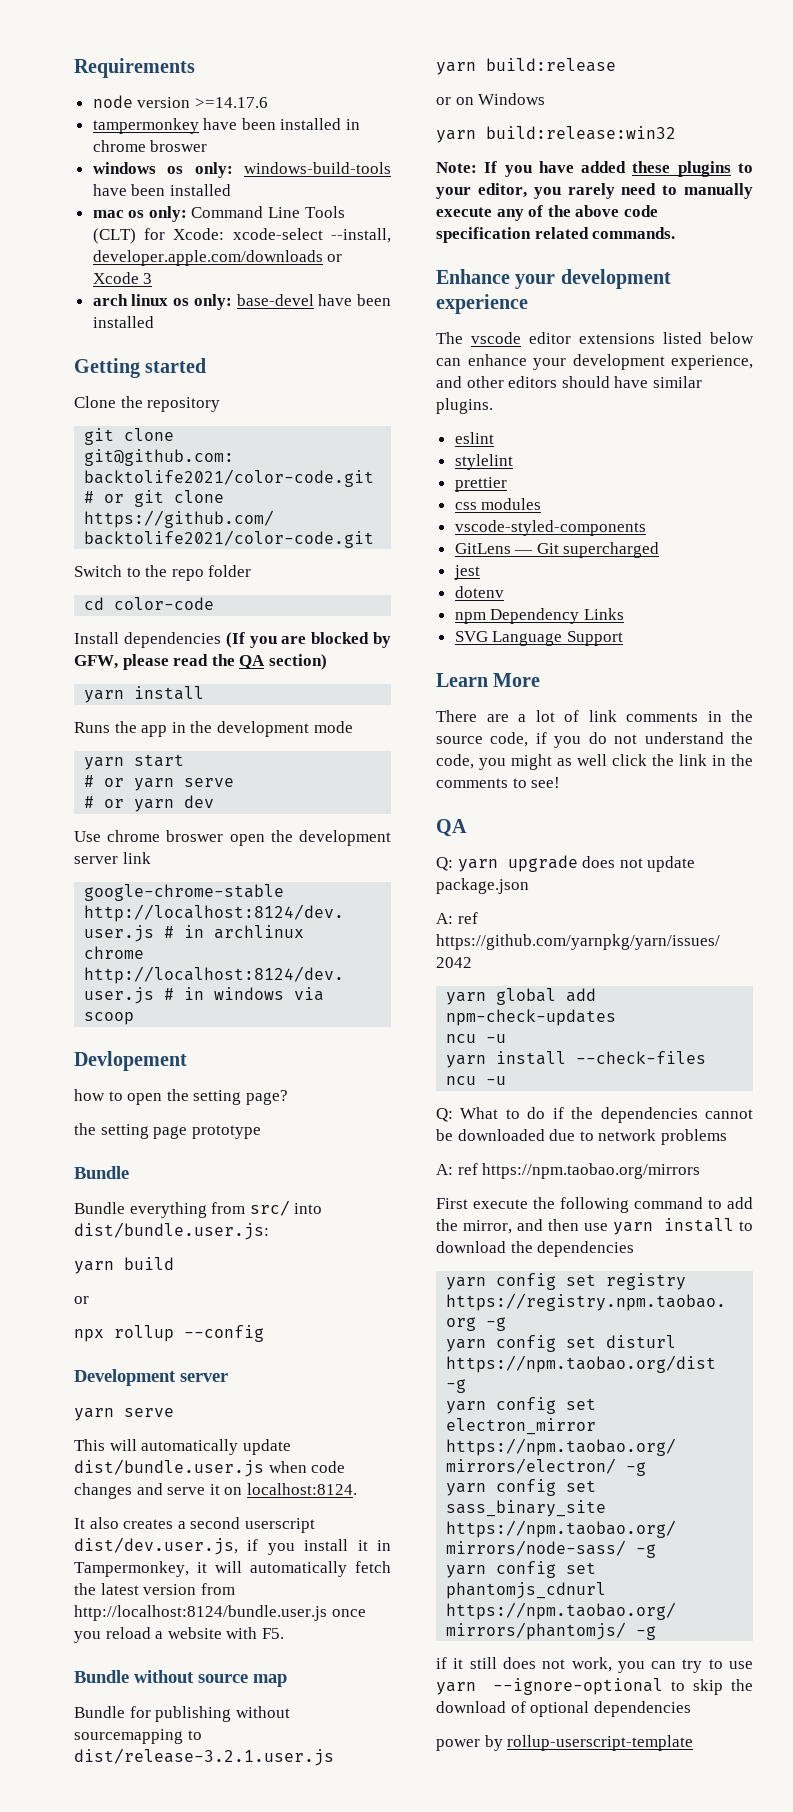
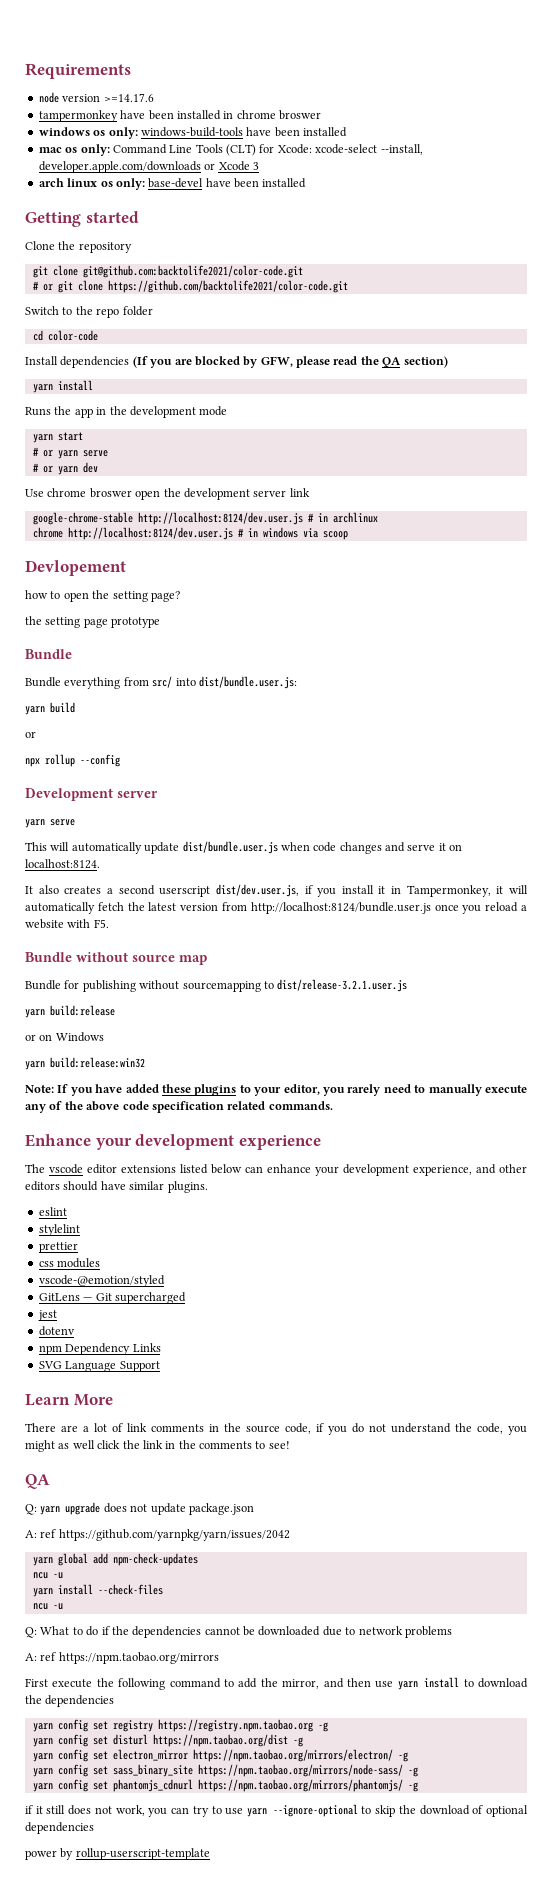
[454,520,646,536] vscode-styled-components -> [38,1275,165,1287] vscode-@emotion/styled

